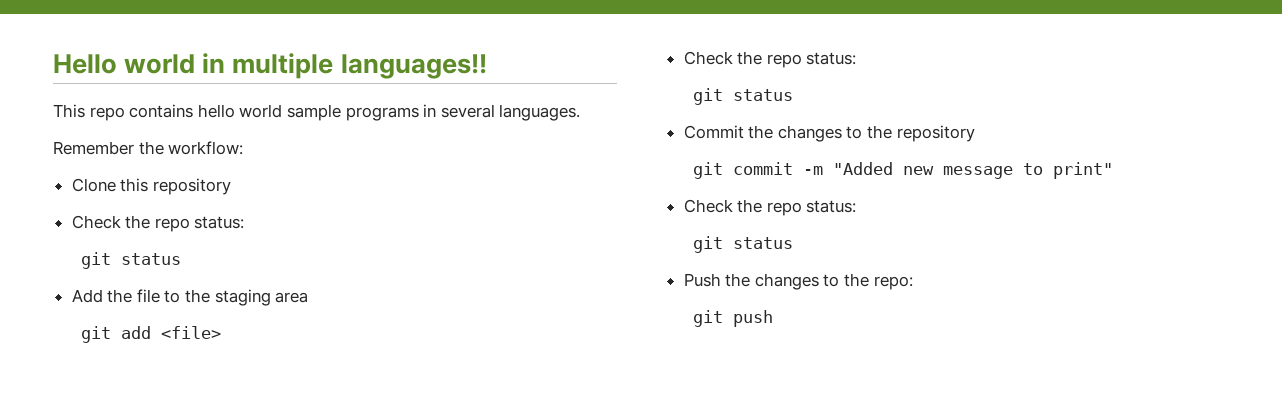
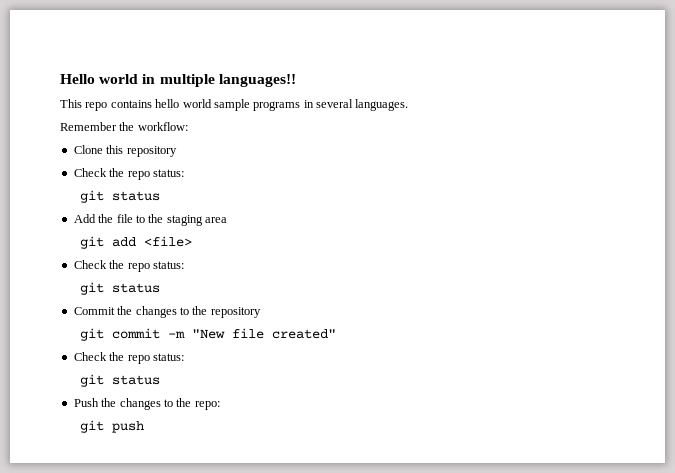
[833,162,1114,179] "Added new message to print" -> [191,328,336,339] "New file created"

